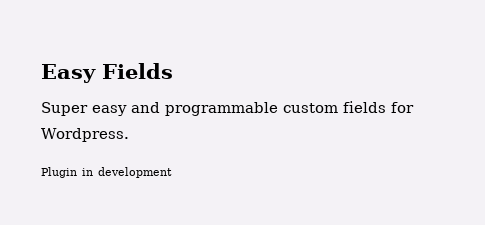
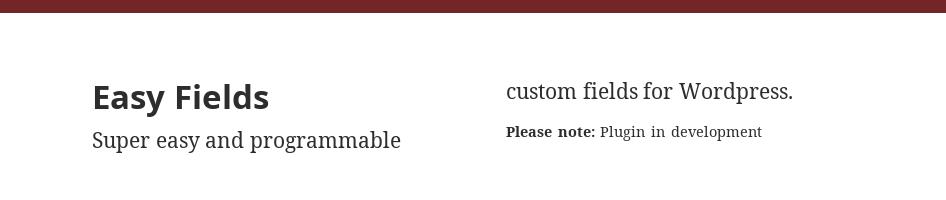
(129, 135) none -> [506,126,595,137] Please note:

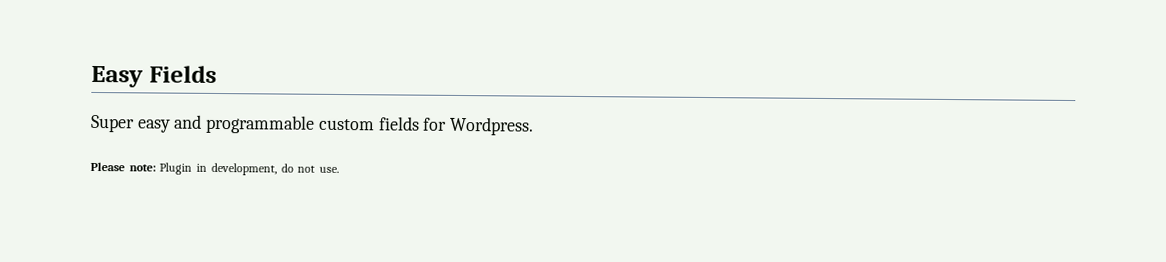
[670,126,762,141] development -> [210,162,340,176] development, do not use.

